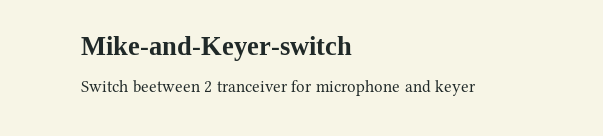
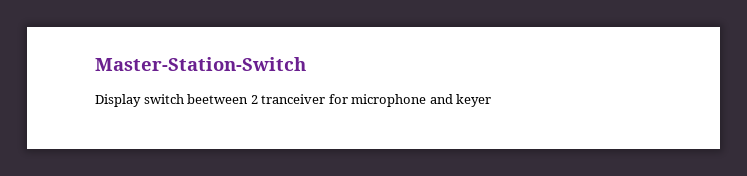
[81,36,352,61] [81,80,128,92] Mike-and-Keyer-switch // Switch -> [95,57,306,71] [95,94,184,107] Master-Station-Switch // Display switch

